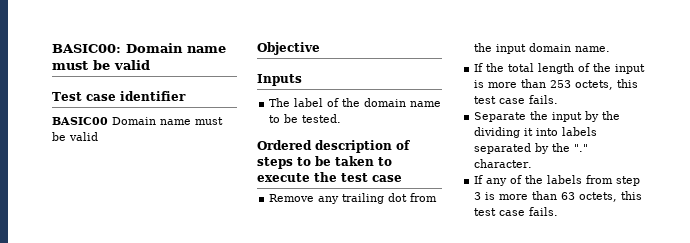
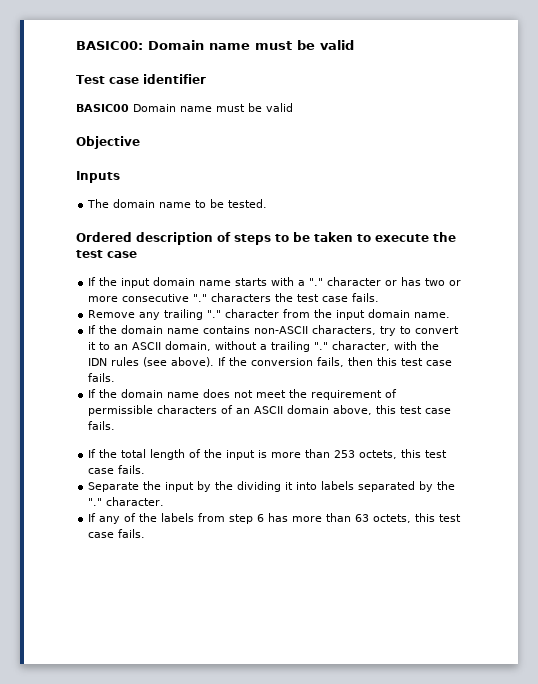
[294,98,361,107] label of the -> (110, 203) none
(402, 178) none -> [88,277,462,288] [88,293,380,302] // If the input domain name starts with a "." character or has two or more consecutive "." characters the test case fails.
[388,193,408,202] dot -> [207,309,280,318] "." character
(611, 49) none -> [88,325,460,336] [88,341,440,352] [88,357,453,367] [88,373,116,382] [88,389,398,400] [88,405,452,416] [88,421,116,430] // If the domain name contains non-ASCII characters, try to convert it to an ASCII domain, without a trailing "." character, with the IDN rules (see above). If the conversion fails, then this test case fails. // If the domain name does not meet the requirement of permissible characters of an ASCII domain above, this test case fails.
[474,192,496,200] 3 is -> [257,513,289,522] 6 has

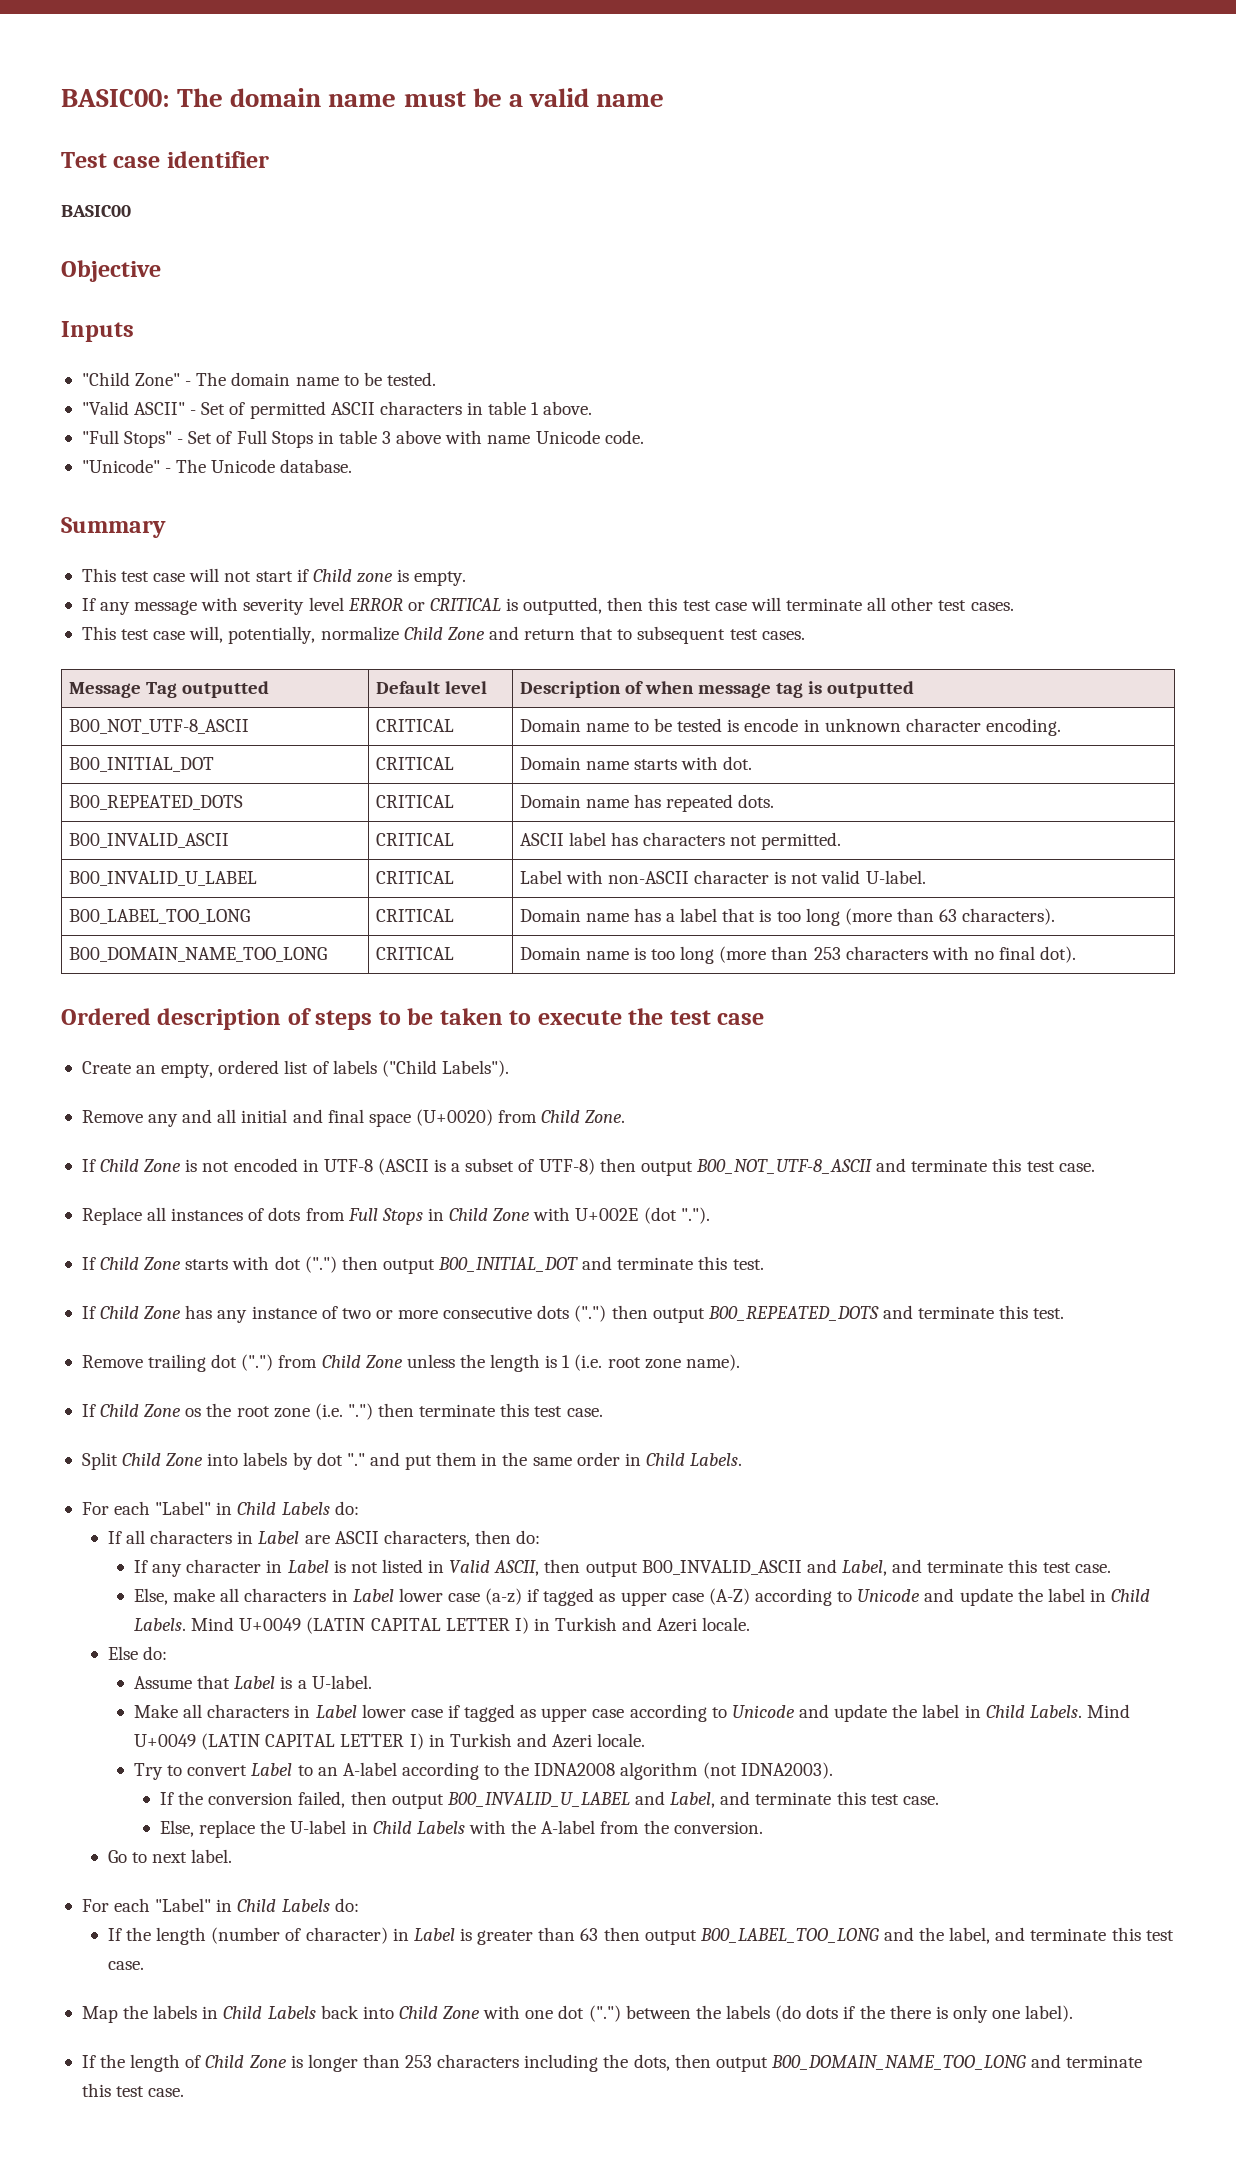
[148,40,354,50] Domain name must be valid -> [177,88,665,107] The domain name must be a valid name
[133,103,293,112] Domain name must be valid -> (131, 211) none
(120, 177) none -> [81,372,192,386] "Child Zone" -
(268, 203) none -> [81,401,593,419] [81,430,644,448] [81,459,353,473] [61,517,166,538] [81,568,467,586] [81,597,1014,615] [81,626,805,644] [68,681,269,698] [375,681,487,694] [519,681,915,698] [68,719,249,734] [375,719,454,732] [519,718,1062,736] [68,757,214,772] [375,757,454,770] [519,756,753,770] [68,795,243,810] [375,795,454,808] [519,794,775,812] [68,833,229,848] [375,833,454,846] [519,832,842,850] [68,871,257,886] [375,871,454,884] [519,870,926,884] [68,909,250,924] [375,909,454,922] [519,908,1056,926] [68,947,327,962] [375,947,454,960] [519,946,1077,964] // "Valid ASCII" - Set of permitted ASCII characters in table 1 above. // "Full Stops" - Set of Full Stops in table 3 above with name Unicode code. // "Unicode" - The Unicode database. // Summary // This test case will not start if Child zone is empty. // If any message with severity level ERROR or CRITICAL is outputted, then this test case will terminate all other test cases. // This test case will, potentially, normalize Child Zone and return that to subsequent test cases. // Message Tag outputted | Default level | Description of when message tag is outputted // B00_NOT_UTF-8_ASCII | CRITICAL | Domain name to be tested is encode in unknown character encoding. // B00_INITIAL_DOT | CRITICAL | Domain name starts with dot. // B00_REPEATED_DOTS | CRITICAL | Domain name has repeated dots. // B00_INVALID_ASCII | CRITICAL | ASCII label has characters not permitted. // B00_INVALID_U_LABEL | CRITICAL | Label with non-ASCII character is not valid U-label. // B00_LABEL_TOO_LONG | CRITICAL | Domain name has a label that is too long (more than 63 characters). // B00_DOMAIN_NAME_TOO_LONG | CRITICAL | Domain name is too long (more than 253 characters with no final dot).
[88,277,462,288] [88,293,380,302] [88,309,451,320] [88,325,460,336] [88,341,440,352] [88,357,453,367] [88,373,116,382] [88,389,398,400] [88,405,452,416] [88,421,116,430] [88,449,147,458] If the input domain name starts with a "." character or has two or more consecutive "." characters the test case fails. // Remove any trailing "." character from the input domain name. // If the domain name contains non-ASCII characters, try to convert it to an ASCII domain, without a trailing "." character, with the IDN rules (see above). If the conversion fails, then this test case fails. // If the domain name does not meet the requirement of permissible characters of an ASCII domain above, this test case fails. // If the total -> [81,1060,509,1078] [81,1109,626,1127] [81,1158,1095,1176] [81,1207,710,1225] [81,1256,764,1274] [81,1305,1065,1323] [81,1354,740,1372] [81,1403,603,1420] [81,1452,743,1470] [81,1501,359,1515] [107,1530,541,1547] [134,1559,1111,1577] [134,1588,1151,1606] [134,1617,751,1634] [107,1646,168,1660] [134,1675,372,1689] [134,1704,1130,1722] [134,1733,646,1750] [134,1762,833,1780] [160,1791,939,1809] [160,1820,763,1838] [107,1849,233,1863] [81,1898,359,1912] [107,1927,1174,1945] [107,1961,144,1970] [81,2005,1074,2023] [81,2054,126,2068] Create an empty, ordered list of labels ("Child Labels"). // Remove any and all initial and final space (U+0020) from Child Zone. // If Child Zone is not encoded in UTF-8 (ASCII is a subset of UTF-8) then output B00_NOT_UTF-8_ASCII and terminate this test case. // Replace all instances of dots from Full Stops in Child Zone with U+002E (dot "."). // If Child Zone starts with dot (".") then output B00_INITIAL_DOT and terminate this test. // If Child Zone has any instance of two or more consecutive dots (".") then output B00_REPEATED_DOTS and terminate this test. // Remove trailing dot (".") from Child Zone unless the length is 1 (i.e. root zone name). // If Child Zone os the root zone (i.e. ".") then terminate this test case. // Split Child Zone into labels by dot "." and put them in the same order in Child Labels. // For each "Label" in Child Labels do: // If all characters in Label are ASCII characters, then do: // If any character in Label is not listed in Valid ASCII, then output B00_INVALID_ASCII and Label, and terminate this test case. // Else, make all characters in Label lower case (a-z) if tagged as upper case (A-Z) according to Unicode and update the label in Child Labels. Mind U+0049 (LATIN CAPITAL LETTER I) in Turkish and Azeri locale. // Else do: // Assume that Label is a U-label. // Make all characters in Label lower case if tagged as upper case according to Unicode and update the label in Child Labels. Mind U+0049 (LATIN CAPITAL LETTER I) in Turkish and Azeri locale. // Try to convert Label to an A-label according to the IDNA2008 algorithm (not IDNA2003). // If the conversion failed, then output B00_INVALID_U_LABEL and Label, and terminate this test case. // Else, replace the U-label in Child Labels with the A-label from the conversion. // Go to next label. // For each "Label" in Child Labels do: // If the length (number of character) in Label is greater than 63 then output B00_LABEL_TOO_LONG and the label, and terminate this test case. // Map the labels in Child Labels back into Child Zone with one dot (".") between the labels (do dots if the there is only one label). // If the
[204,449,448,460] [88,465,146,474] [88,481,456,492] [88,497,165,506] [88,513,462,524] [88,529,146,538] the input is more than 253 octets, this test case fails. // Separate the input by the dividing it into labels separated by the "." character. // If any of the labels from step 6 has more than 63 octets, this test case fails. -> [205,2054,1143,2072] [81,2083,185,2097] Child Zone is longer than 253 characters including the dots, then output B00_DOMAIN_NAME_TOO_LONG and terminate this test case.

